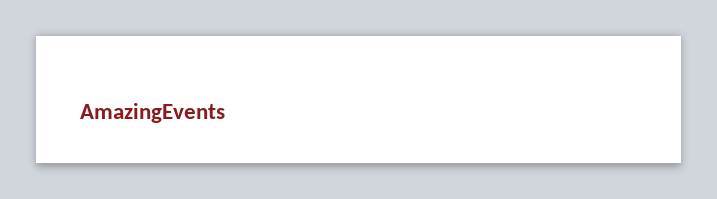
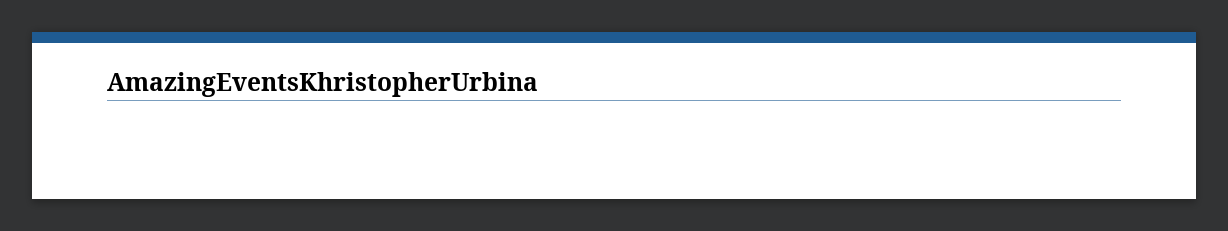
[80,103,225,123] AmazingEvents -> [107,72,538,97] AmazingEventsKhristopherUrbina

